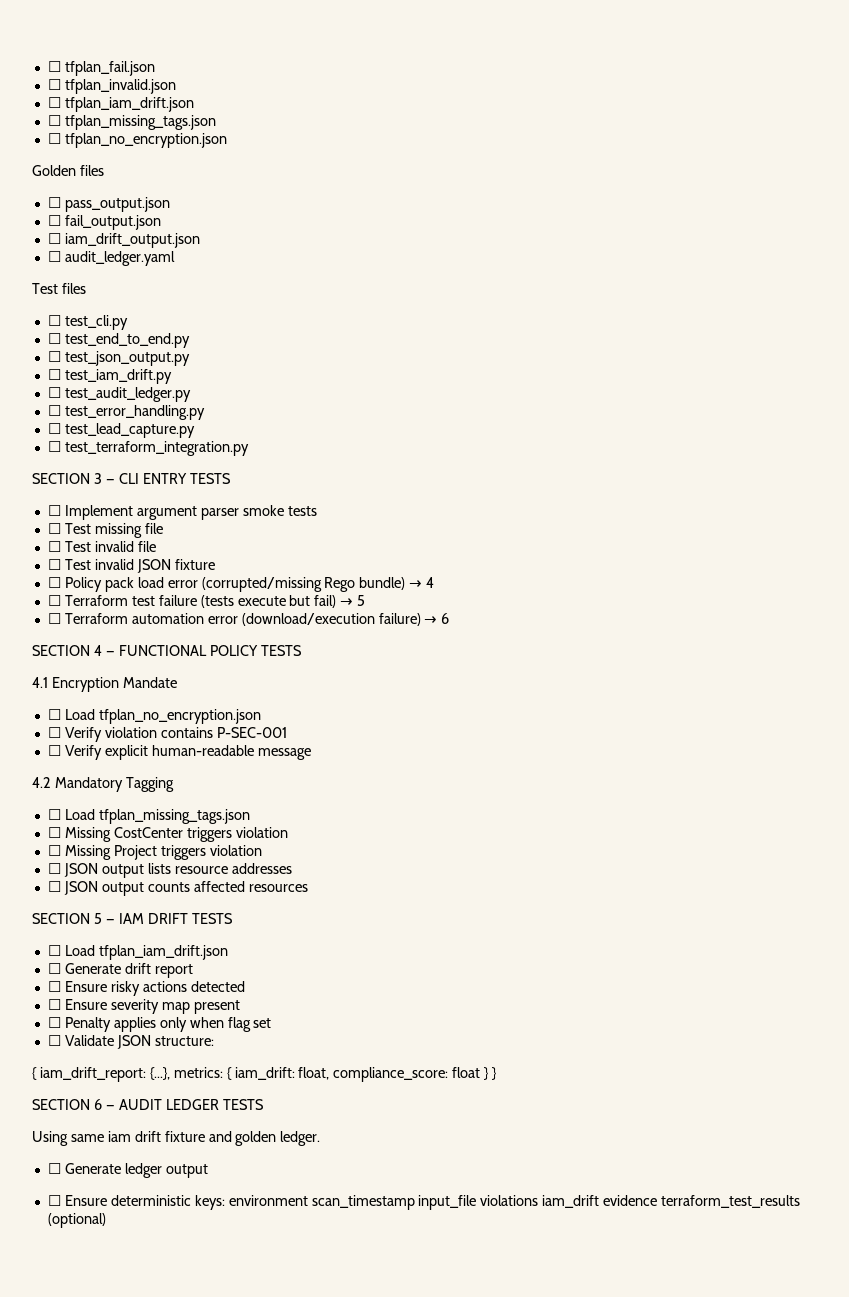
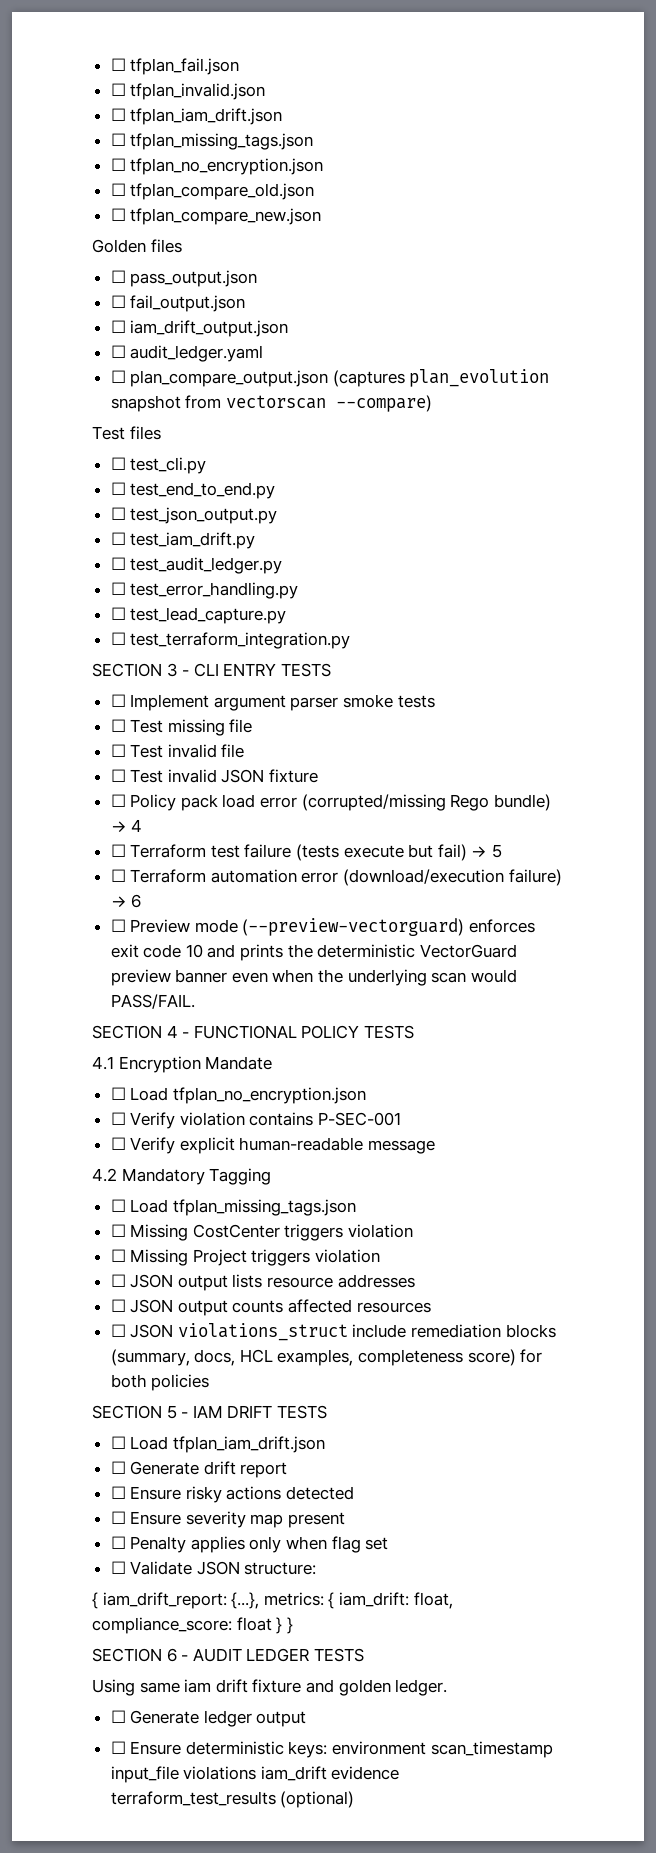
(227, 140) none -> [110,183,315,200] [110,208,322,225] // ☐ tfplan_compare_old.json // ☐ tfplan_compare_new.json
(175, 258) none -> [110,369,550,387] [110,395,432,412] // ☐ plan_compare_output.json (captures plan_evolution snapshot from vectorscan --compare)
[105,479,115,484] — -> [182,670,190,676] -
(450, 618) none -> [110,918,536,936] [110,944,517,961] [110,969,517,986] [110,994,195,1009] // ☐ Preview mode (--preview-vectorguard) enforces exit code 10 and prints the deterministic VectorGuard preview banner even when the underlying scan would PASS/FAIL.
[105,651,115,656] — -> [182,1032,190,1038] -
(308, 888) none -> [110,1323,556,1341] [110,1349,543,1366] [110,1374,210,1391] // ☐ JSON violations_struct include remediation blocks (summary, docs, HCL examples, completeness score) for both policies
[105,919,115,924] — -> [181,1412,189,1418] -
[105,1105,115,1110] — -> [181,1655,189,1661] -

